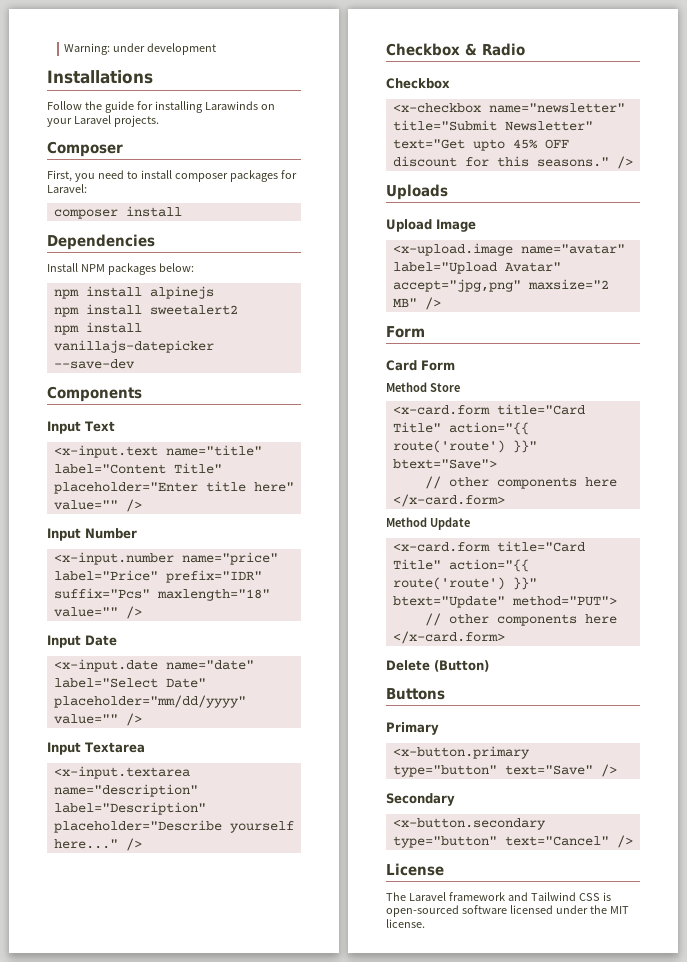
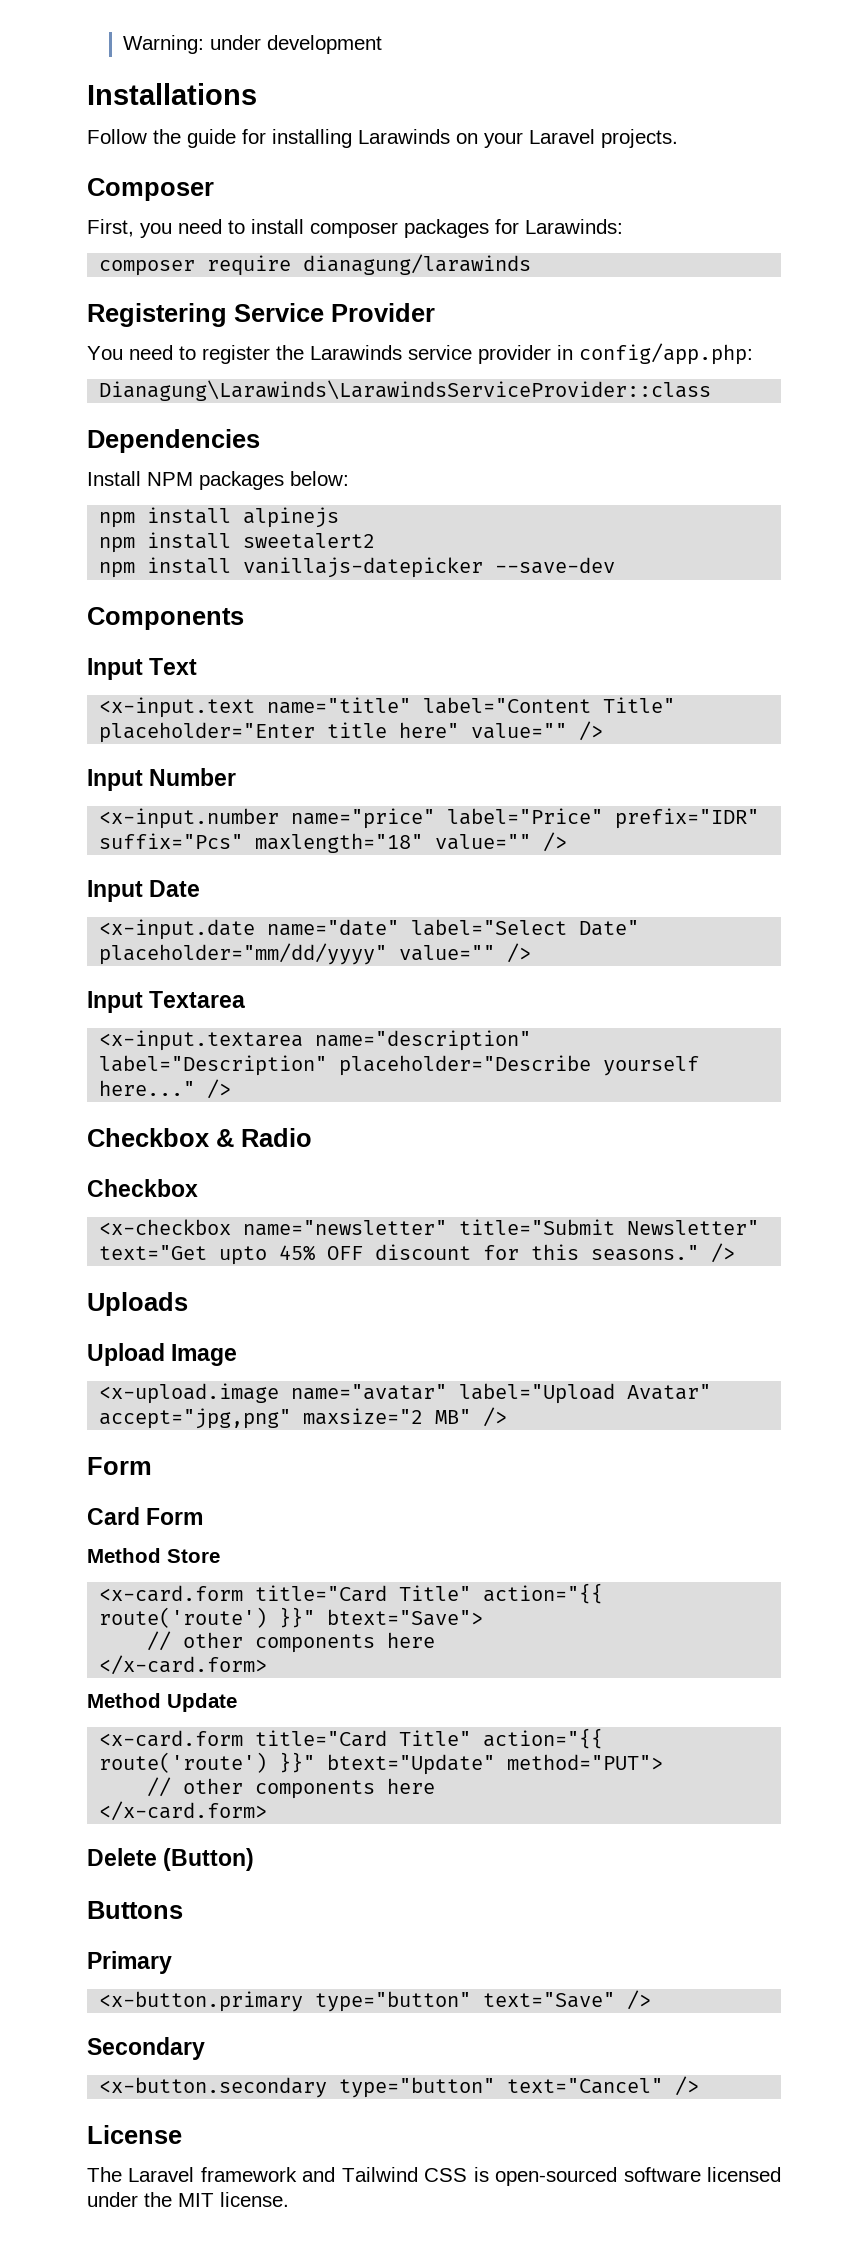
[47,184,87,193] [53,206,182,219] Laravel: // composer install -> [525,219,623,234] [99,254,532,276] [87,303,435,327] [87,343,753,365] [99,380,712,401] Larawinds: // composer require dianagung/larawinds // Registering Service Provider // You need to register the Larawinds service provider in config/app.php: // Dianagung\Larawinds\LarawindsServiceProvider::class

